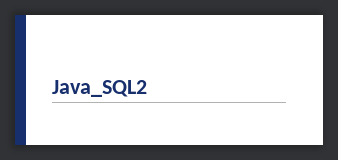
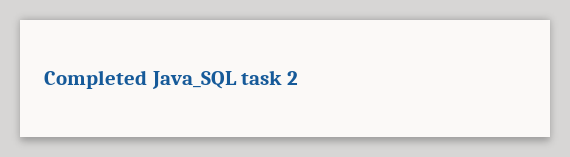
[52,80,147,97] Java_SQL2 -> [44,70,298,89] Completed Java_SQL task 2

